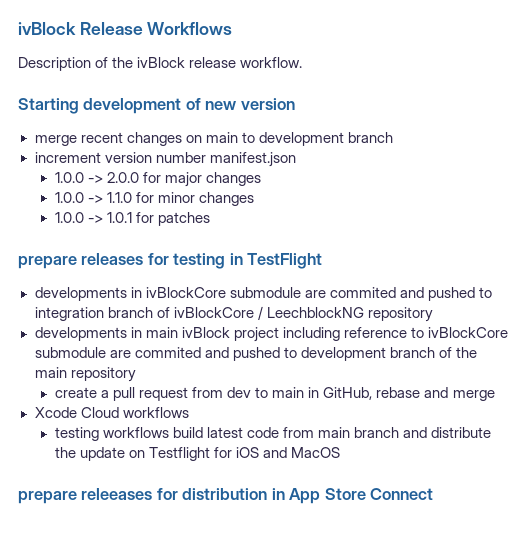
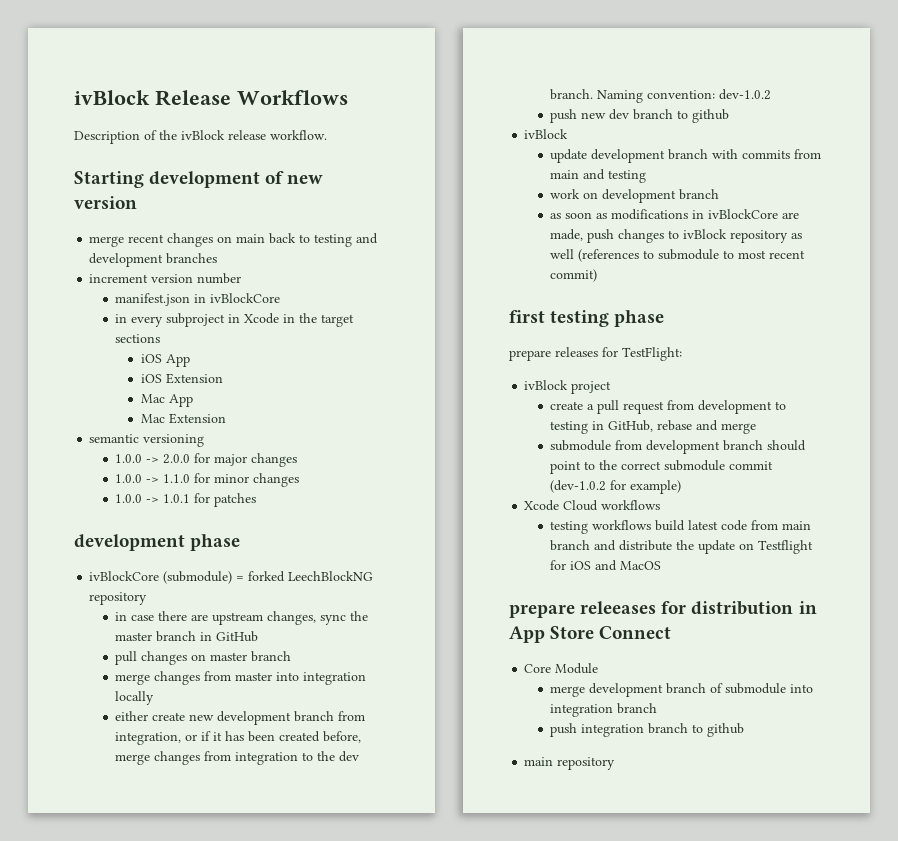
[241,132,393,146] to development branch -> [269,233,379,247] [89,253,218,267] back to testing and development branches
(206, 157) none -> (242, 278) //
(296, 159) none -> [194,293,281,303] [115,313,355,327] [115,334,161,343] [140,354,190,367] [140,373,223,384] [140,394,193,407] [140,413,226,424] [89,434,205,447] in ivBlockCore // in every subproject in Xcode in the target sections // iOS App // iOS Extension // Mac App // Mac Extension // semantic versioning
[18,253,323,269] [34,287,492,301] [34,306,433,322] [34,327,508,342] [34,347,477,361] [34,367,136,382] prepare releases for testing in TestFlight // developments in ivBlockCore submodule are commited and pushed to integration branch of ivBlockCore / LeechblockNG repository // developments in main ivBlock project including reference to ivBlockCore submodule are commited and pushed to development branch of the main repository -> [74,534,241,551] [89,571,374,584] [89,592,148,605] [115,611,369,625] [115,631,259,642] [115,651,292,665] [115,671,367,685] [115,691,155,705] [115,711,366,725] [115,731,362,745] [115,751,360,765] [550,89,772,103] [550,109,730,123] [524,129,569,139] [550,149,822,163] [550,169,647,183] [550,189,720,203] [550,209,800,220] [550,229,803,243] [550,249,806,262] [550,269,598,282] [509,310,665,327] [509,347,682,361] [524,380,612,394] development phase // ivBlockCore (submodule) = forked LeechBlockNG repository // in case there are upstream changes, sync the master branch in GitHub // pull changes on master branch // merge changes from master into integration locally // either create new development branch from integration, or if it has been created before, merge changes from integration to the dev branch. Naming convention: dev-1.0.2 // push new dev branch to github // ivBlock // update development branch with commits from main and testing // work on development branch // as soon as modifications in ivBlockCore are made, push changes to ivBlock repository as well (references to submodule to most recent commit) // first testing phase // prepare releases for TestFlight: // ivBlock project
[227,387,305,398] dev to main -> [698,400,787,414] [550,421,589,434] development to testing
(495, 395) none -> [550,440,807,454] [550,460,774,474] [550,480,682,494] // submodule from development branch should point to the correct submodule commit (dev-1.0.2 for example)
(434, 494) none -> [524,663,599,674] [550,683,814,697] [550,703,658,717] [550,723,745,737] [524,757,616,770] // Core Module // merge development branch of submodule into integration branch // push integration branch to github // main repository

